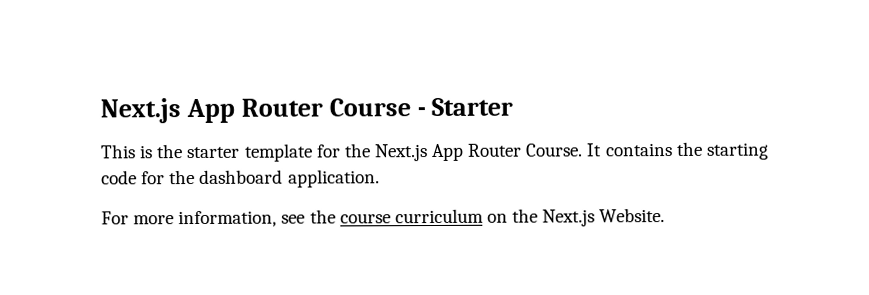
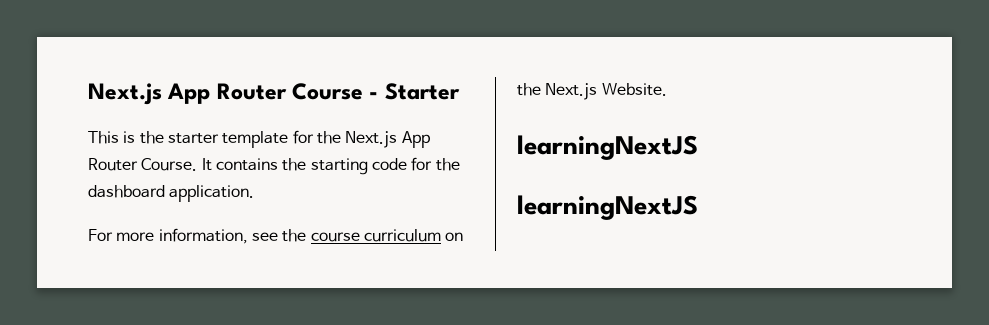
(666, 215) none -> [517,135,698,160] [517,195,698,220] // learningNextJS // learningNextJS

